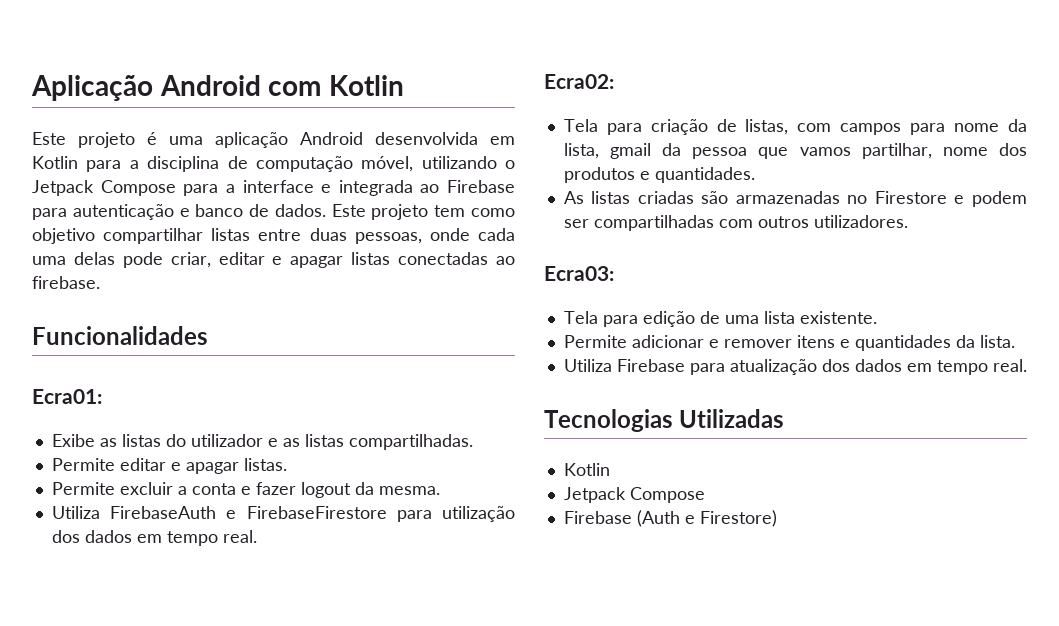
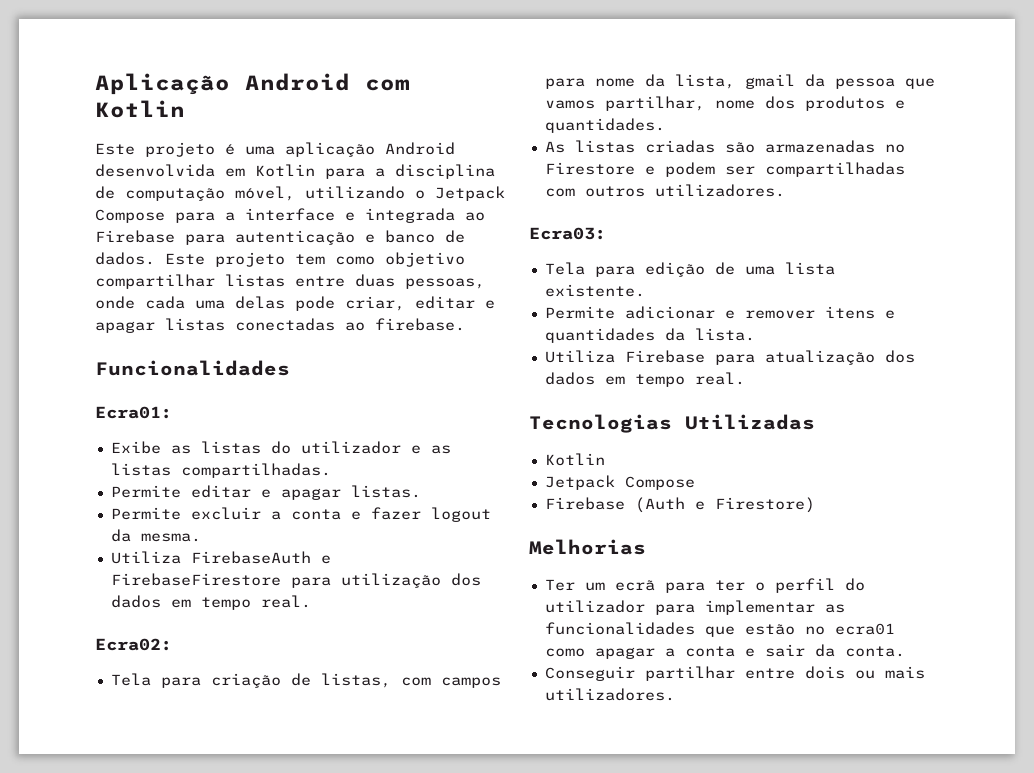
(777, 518) none -> [529,539,646,555] [544,578,865,593] [544,600,845,615] [544,622,895,637] [544,644,905,659] [544,666,925,681] [544,688,675,701] // Melhorias // Ter um ecrã para ter o perfil do utilizador para implementar as funcionalidades que estão no ecra01 como apagar a conta e sair da conta. // Conseguir partilhar entre dois ou mais utilizadores.

